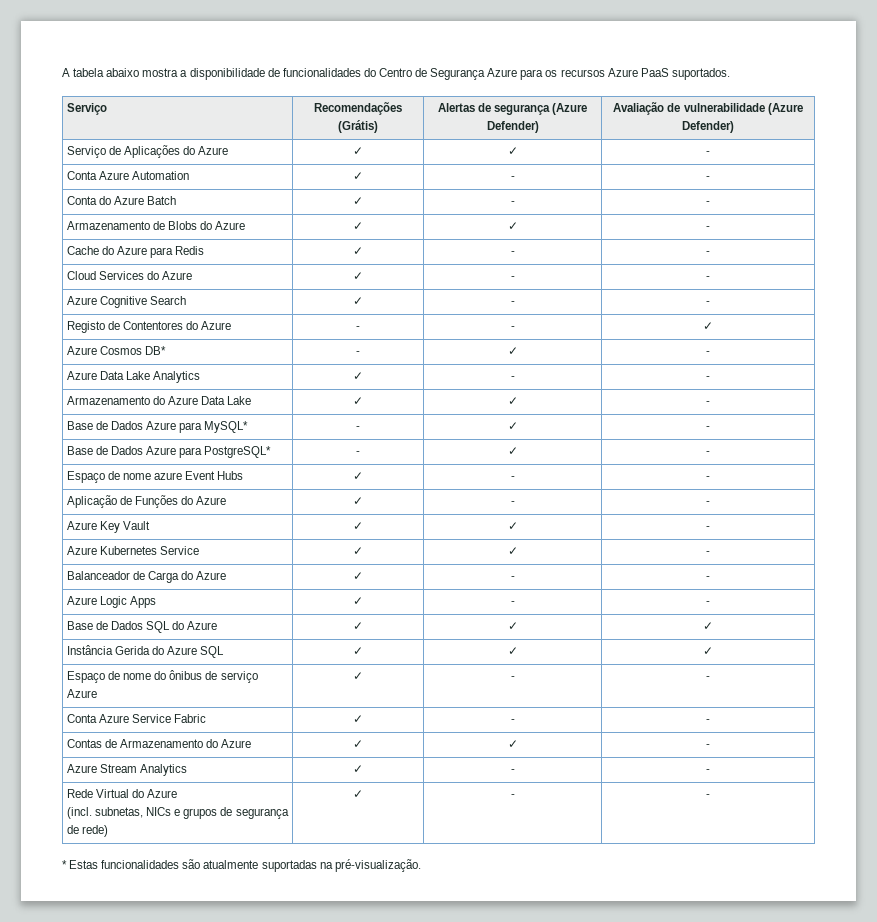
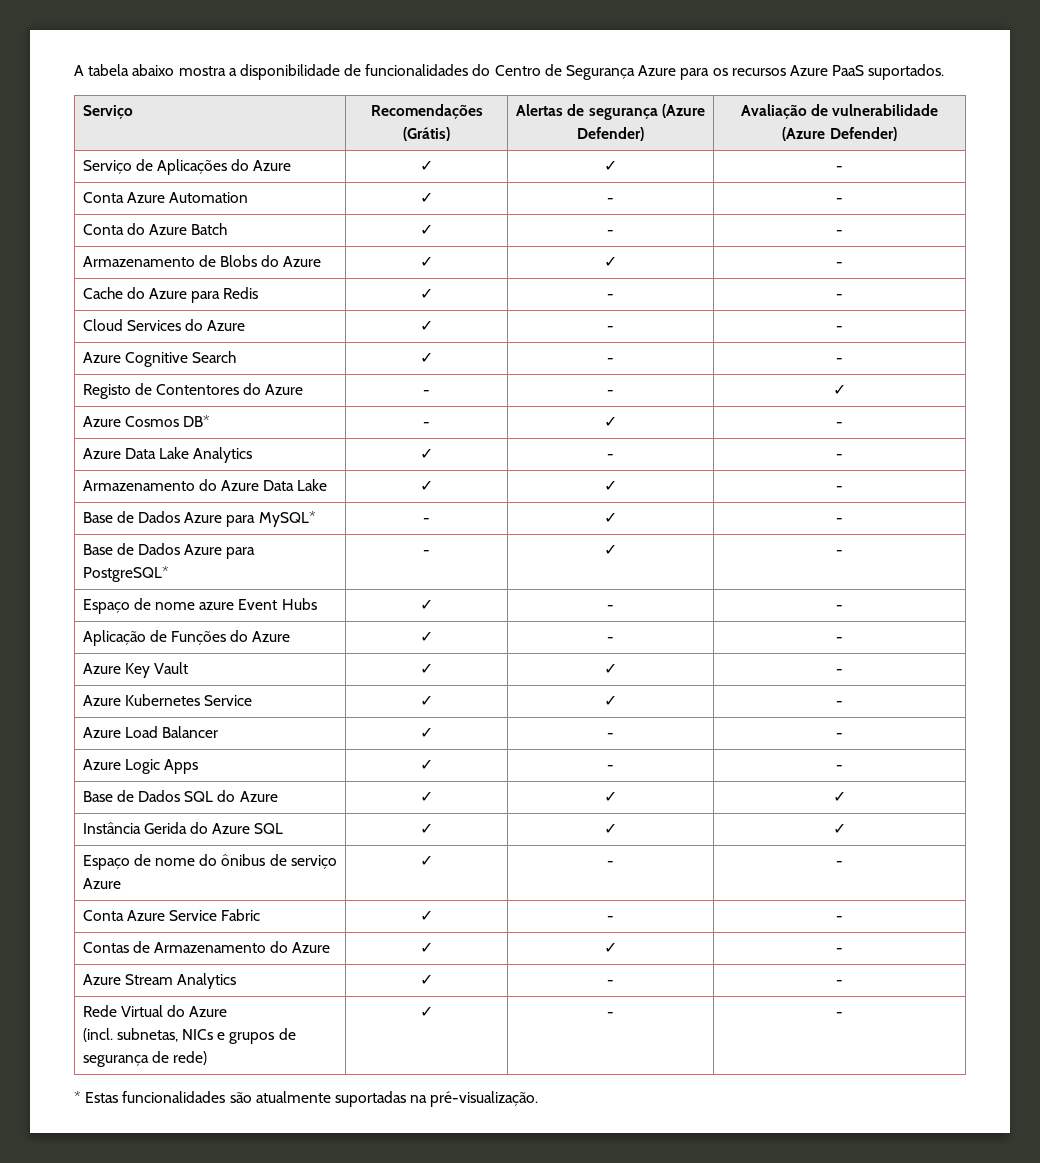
[66,571,227,583] Balanceador de Carga do Azure -> [82,726,219,738] Azure Load Balancer

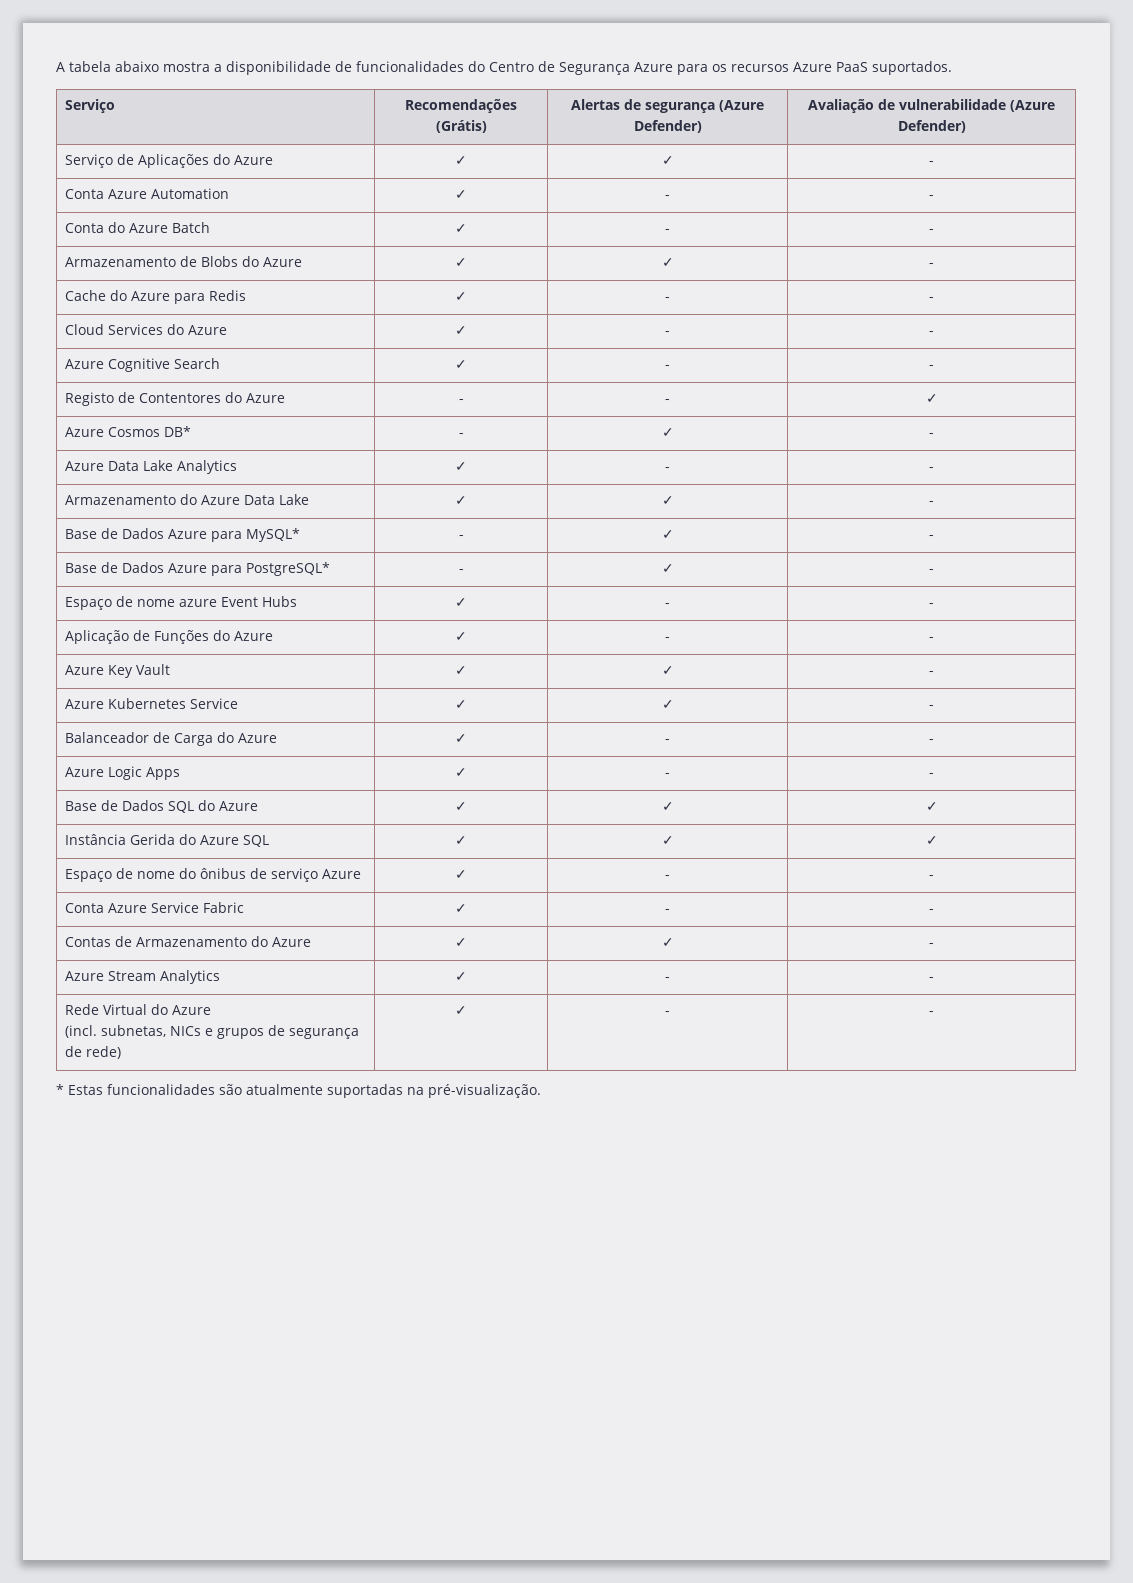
[82,726,219,738] Azure Load Balancer -> [65,732,278,746] Balanceador de Carga do Azure

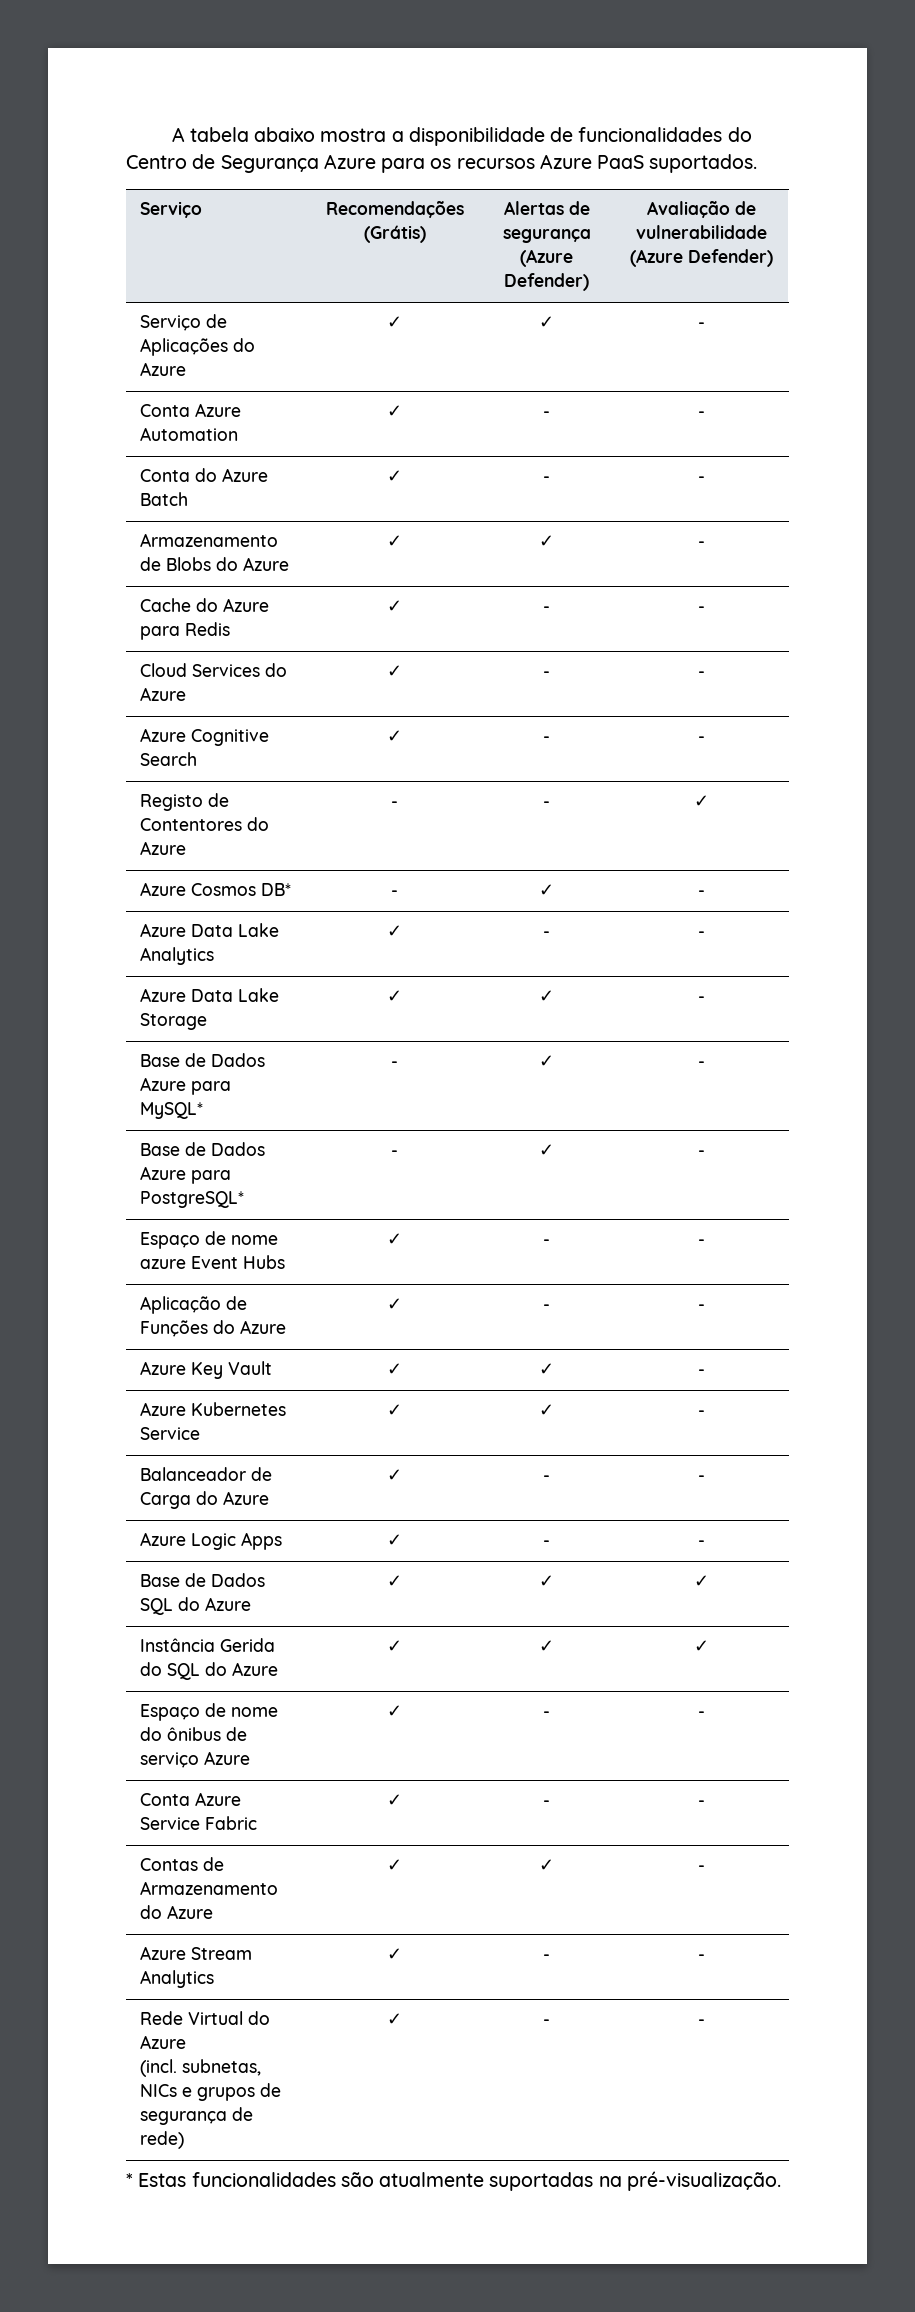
[65,494,310,505] Armazenamento do Azure Data Lake -> [139,988,279,1002] [139,1013,207,1030] Azure Data Lake Storage
[200,835,270,847] Azure SQL -> [166,1662,278,1680] SQL do Azure

